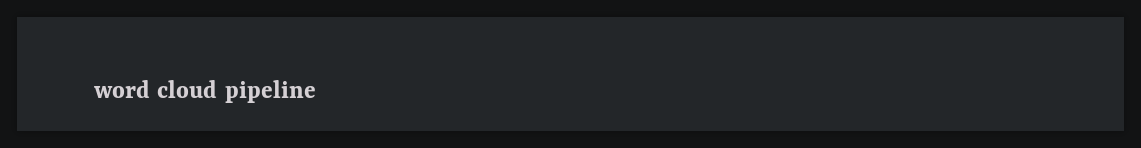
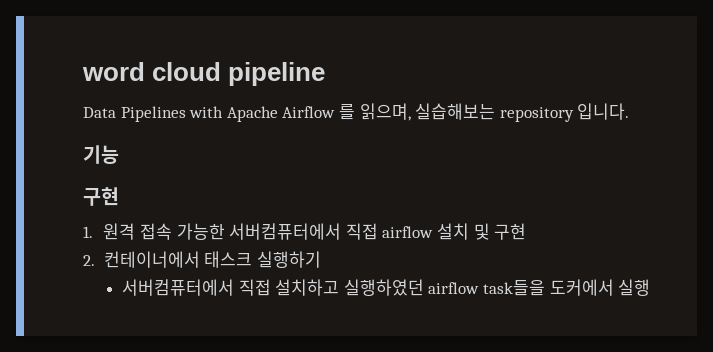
(316, 91) none -> [83,103,630,122] [83,145,119,164] [83,187,119,206] [83,223,527,240] [83,251,321,268] [122,279,651,296] // Data Pipelines with Apache Airflow 를 읽으며, 실습해보는 repository 입니다. // 기능 // 구현 // 1. 원격 접속 가능한 서버컴퓨터에서 직접 airflow 설치 및 구현 // 2. 컨테이너에서 태스크 실행하기 // 서버컴퓨터에서 직접 설치하고 실행하였던 airflow task들을 도커에서 실행

